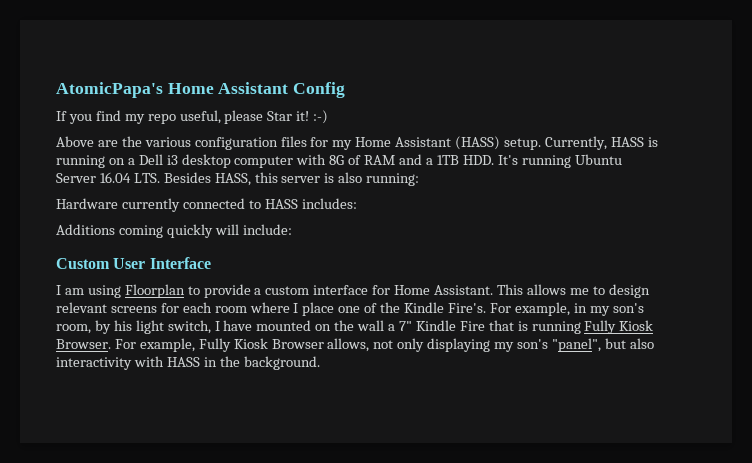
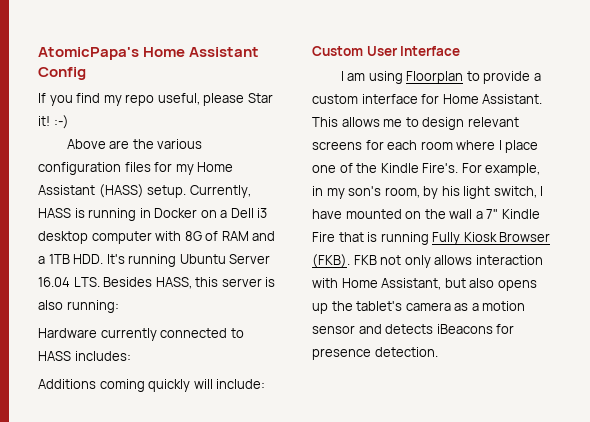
(105, 161) none -> [139,208,198,218] in Docker
[56,338,654,352] [56,356,320,370] Browser. For example, Fully Kiosk Browser allows, not only displaying my son's "panel", but also interactivity with HASS in the background. -> [499,232,551,242] [312,254,543,268] [312,278,537,291] [312,301,526,314] [312,324,515,334] [312,347,438,360] Browser (FKB). FKB not only allows interaction with Home Assistant, but also opens up the tablet's camera as a motion sensor and detects iBeacons for presence detection.

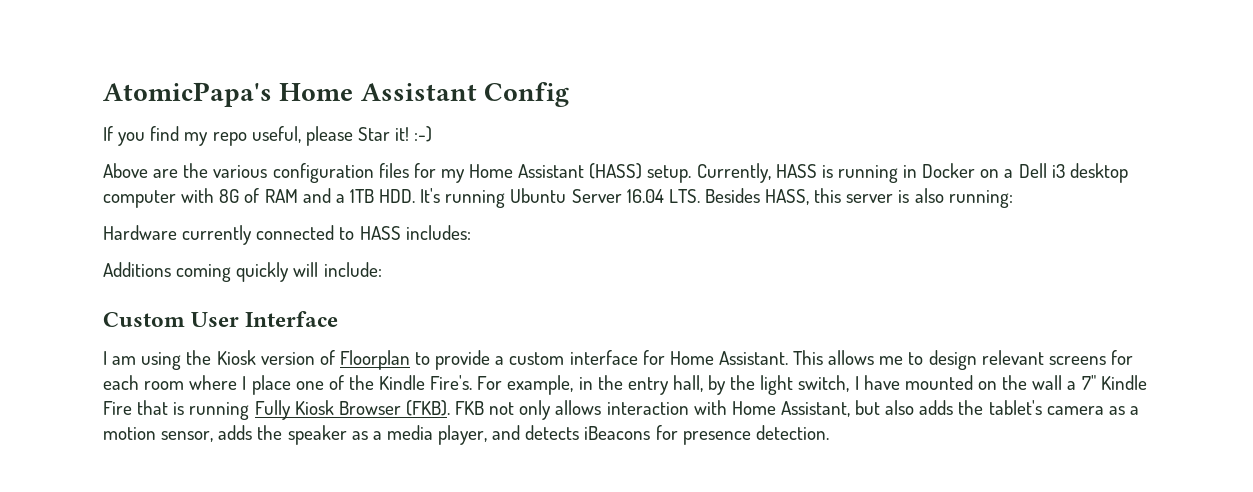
(403, 77) none -> [186,350,335,365] the Kiosk version of
[326,186,460,199] my son's room, by his -> [597,375,756,395] the entry hall, by the
[497,280,537,291] [312,303,328,314] opens up -> [919,400,954,415] adds
[312,325,355,334] sensor -> [161,425,488,445] sensor, adds the speaker as a media player,

